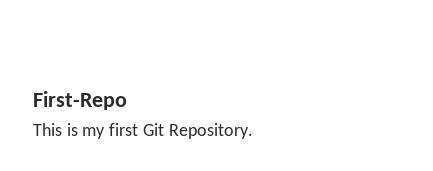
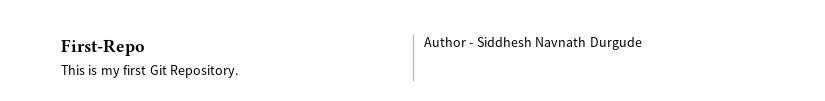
(253, 131) none -> [424,37,642,50] // Author - Siddhesh Navnath Durgude

